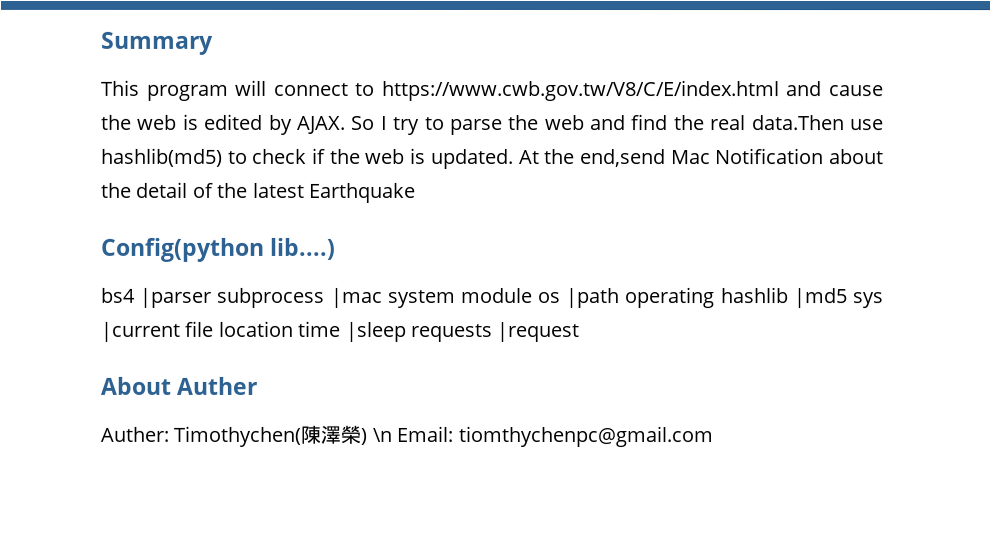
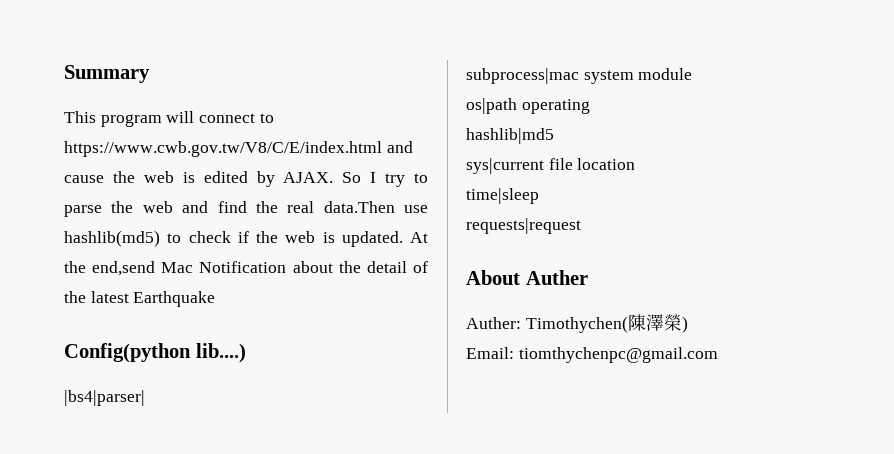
[100,287,382,308] bs4 |parser subprocess |mac -> [64,390,145,406] [466,68,579,84] |bs4|parser| // subprocess|mac
[537,288,620,309] os |path -> [466,98,517,114] // os|path
[719,287,883,309] [100,320,580,343] hashlib |md5 sys |current file location time |sleep requests |request -> [466,128,554,144] [466,158,636,174] [466,188,539,204] [466,218,581,234] // hashlib|md5 // sys|current file location // time|sleep // requests|request
[371,427,392,442] \n -> (688, 324) //

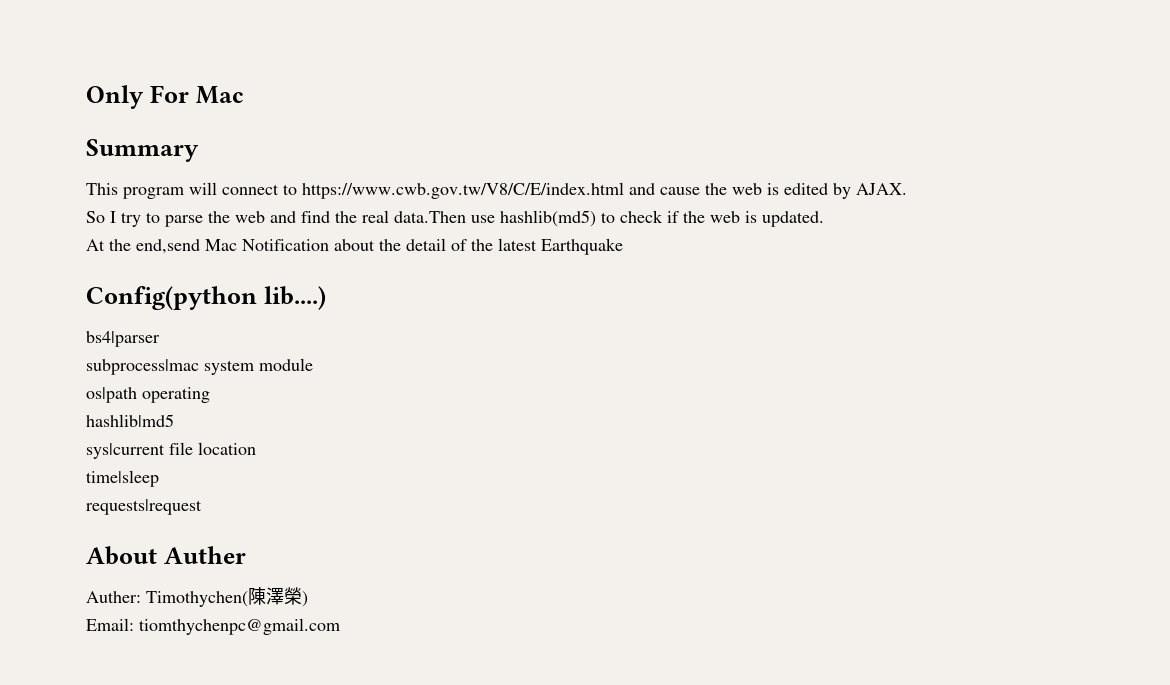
(64, 74) none -> [86,85,244,109] Only For Mac //
(334, 177) none -> (907, 189) //
(403, 239) none -> (824, 219) //
[64,390,145,406] |bs4|parser| -> [86,331,160,347] bs4|parser

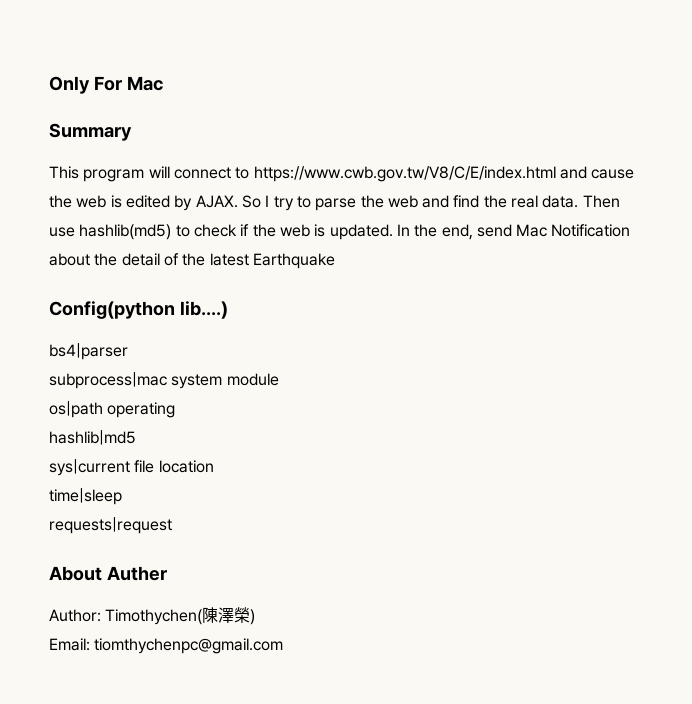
(907, 189) // -> (238, 201) none
[394,211,466,223] data.Then -> [542,195,620,208] data. Then
[86,239,200,254] // At the end,send -> [396,224,512,240] In the end, send
[86,591,141,603] Auther: -> [49,609,101,622] Author:

